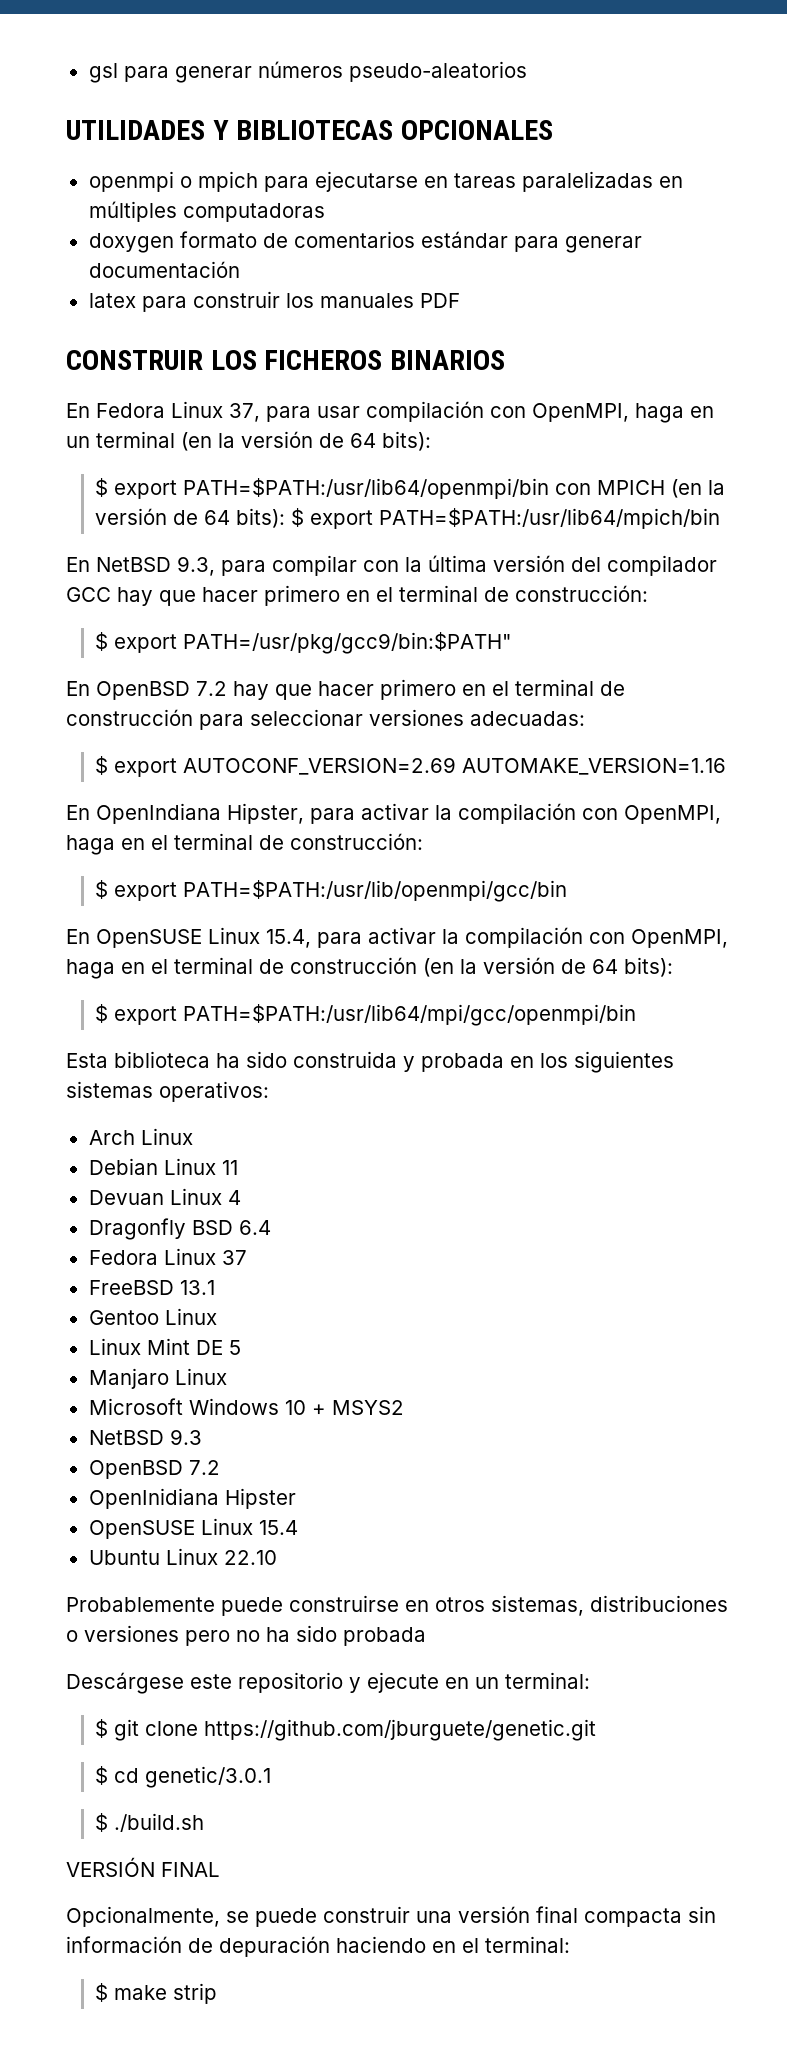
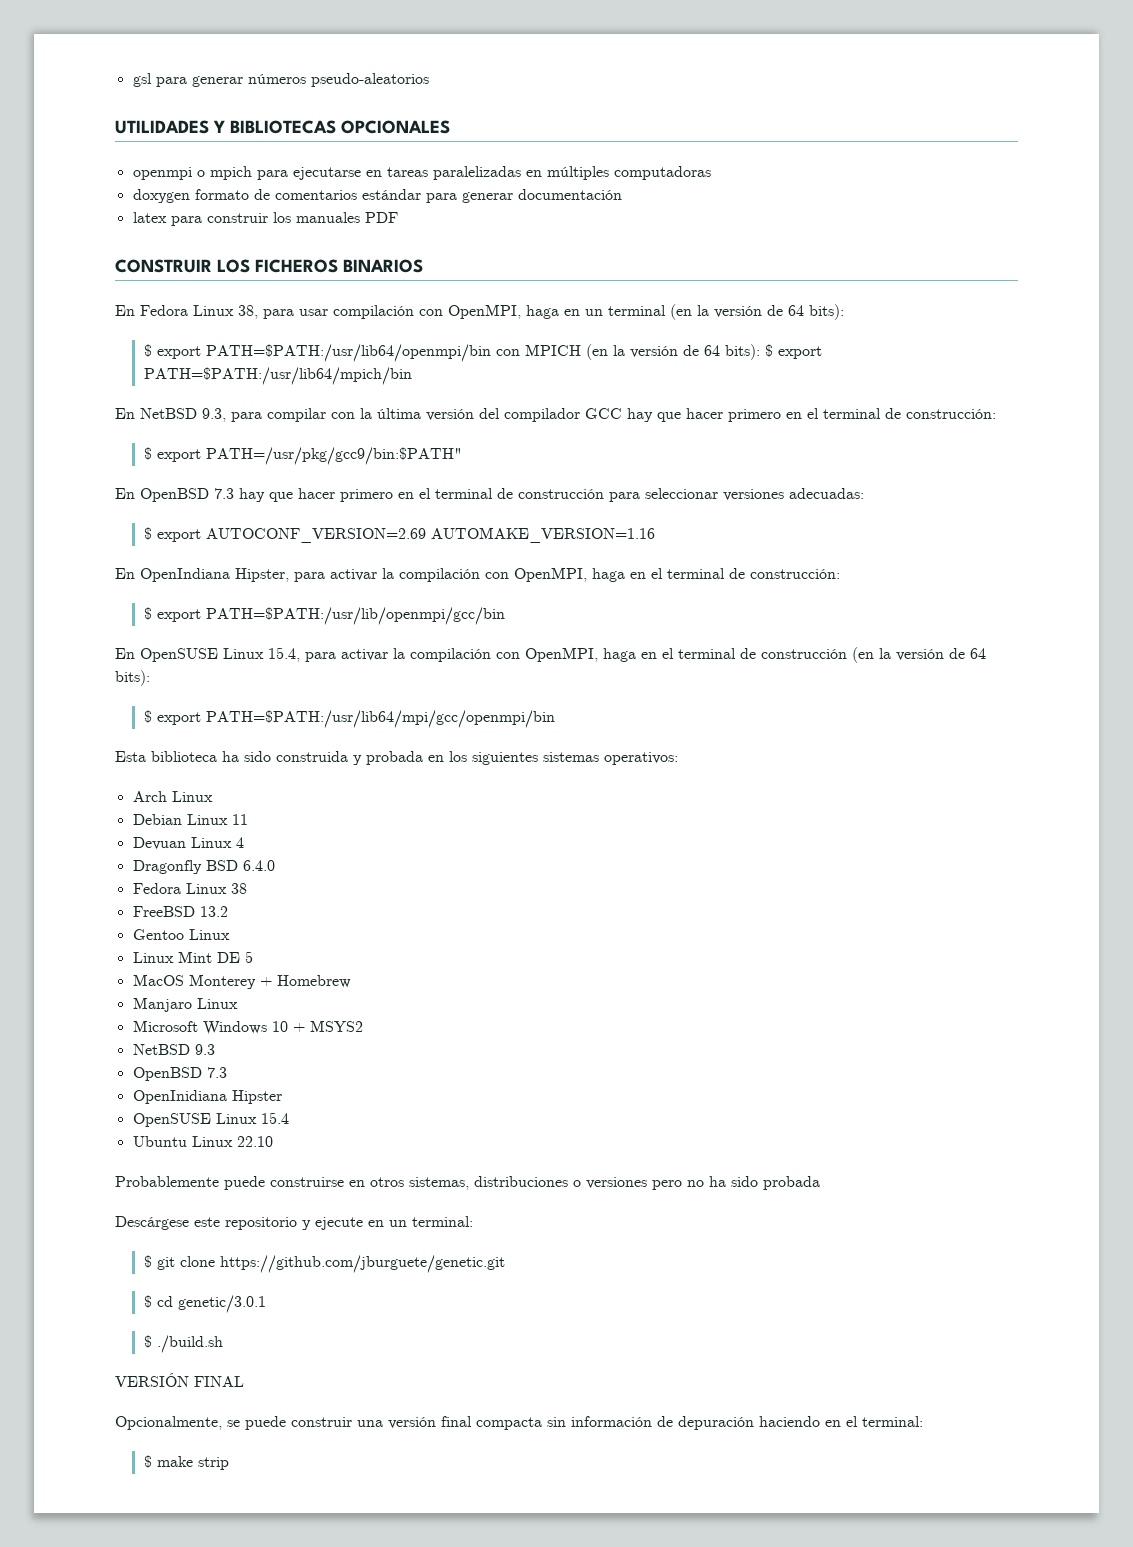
[229,403,260,422] 37, -> [238,305,258,319] 38,
[196,681,227,696] 7.2 -> [214,488,234,499] 7.3
[238,1220,271,1235] [88,1248,247,1265] 6.4 // Fedora Linux 37 -> [242,860,275,871] [132,883,247,894] 6.4.0 // Fedora Linux 38
[179,1280,215,1295] 13.1 -> [199,906,228,917] 13.2
(241, 1347) none -> [132,974,351,989] // MacOS Monterey + Homebrew
[188,1460,220,1475] 7.2 -> [206,1067,227,1078] 7.3

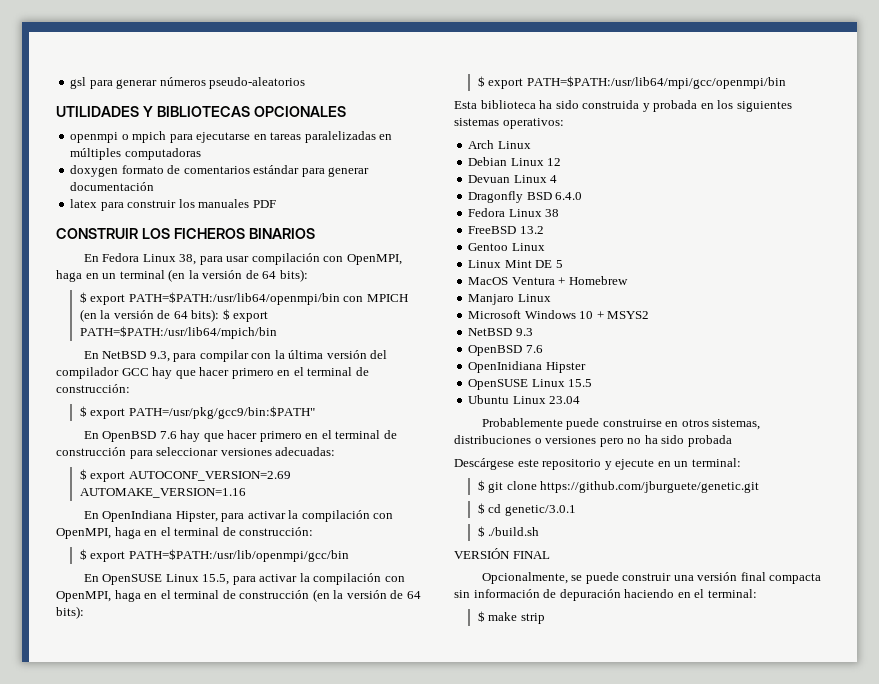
[214,488,234,499] 7.3 -> [159,431,177,439] 7.6
[268,647,300,662] 15.4, -> [202,574,230,585] 15.5,
[231,814,248,825] 11 -> [547,158,562,166] 12
[188,974,256,989] Monterey -> [511,277,555,285] Ventura
[206,1067,227,1078] 7.3 -> [525,345,543,353] 7.6
[260,1112,289,1124] 15.4 -> [568,379,593,387] 15.5
[236,1136,273,1147] 22.10 -> [549,396,581,404] 23.04

